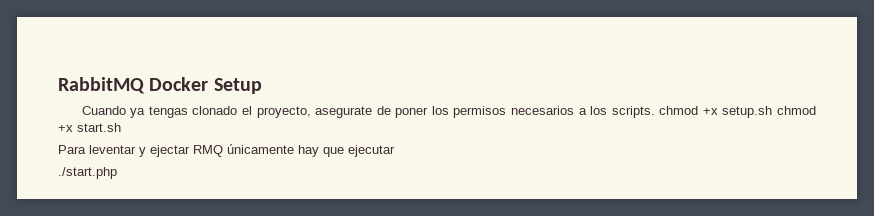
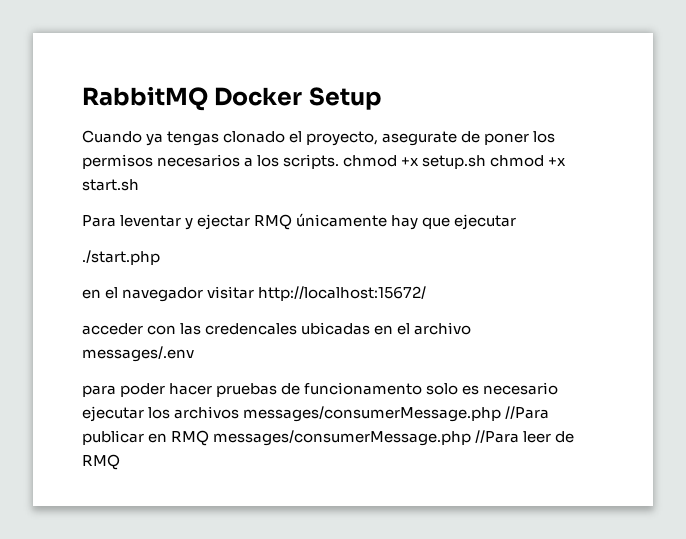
(117, 173) none -> [82,286,427,302] [82,322,472,335] [82,346,194,362] [82,382,559,397] [82,406,550,422] [82,430,575,446] [82,454,120,470] // en el navegador visitar http://localhost:15672/ // acceder con las credencales ubicadas en el archivo messages/.env // para poder hacer pruebas de funcionamento solo es necesario ejecutar los archivos messages/consumerMessage.php //Para publicar en RMQ messages/consumerMessage.php //Para leer de RMQ

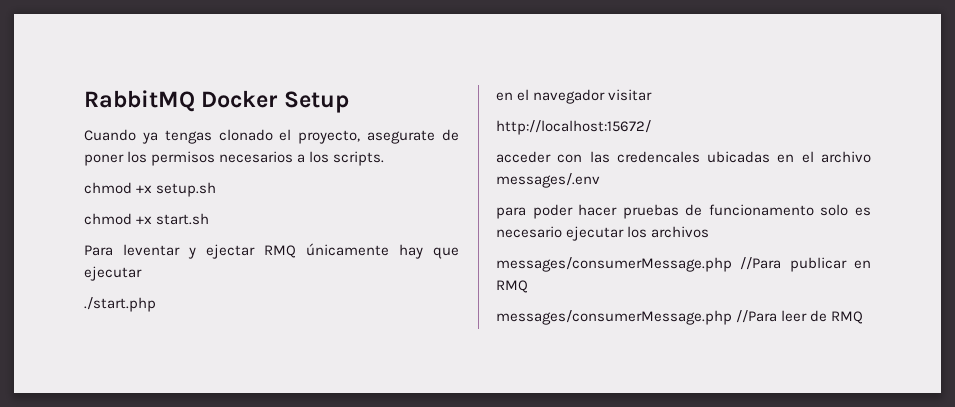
(340, 161) none -> (385, 158) //
(487, 162) none -> (217, 189) //
(255, 292) none -> (653, 95) //
(240, 412) none -> (710, 232) //
(210, 438) none -> (528, 286) //

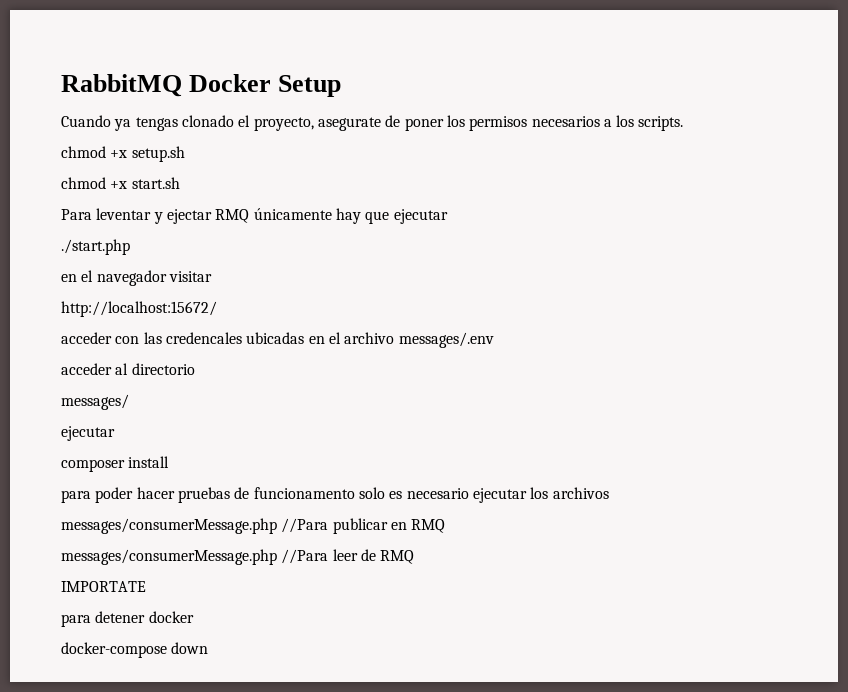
(600, 180) none -> [61,363,195,375] [61,394,129,410] [61,426,115,441] [61,456,170,472] // acceder al directorio // messages/ // ejecutar // composer install
(864, 317) none -> [61,581,146,592] [61,611,194,627] [61,642,209,658] // IMPORTATE // para detener docker // docker-compose down

